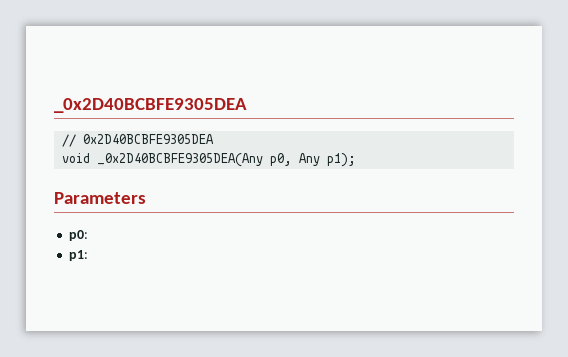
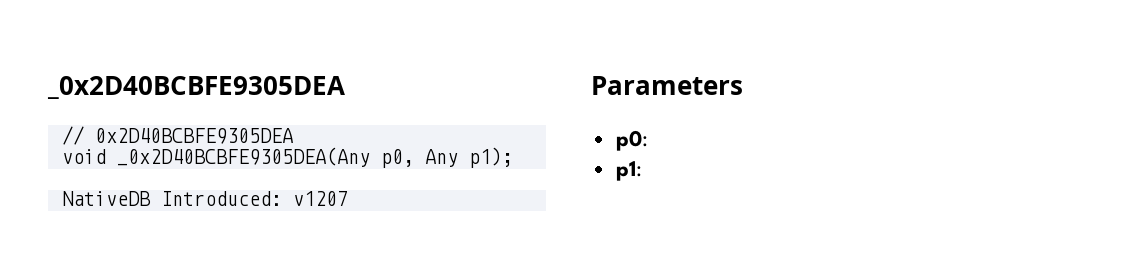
(357, 160) none -> [61,191,348,206] // NativeDB Introduced: v1207

